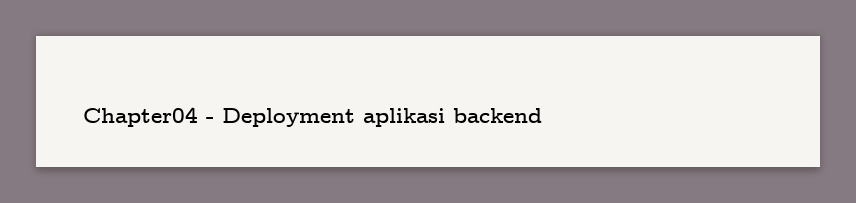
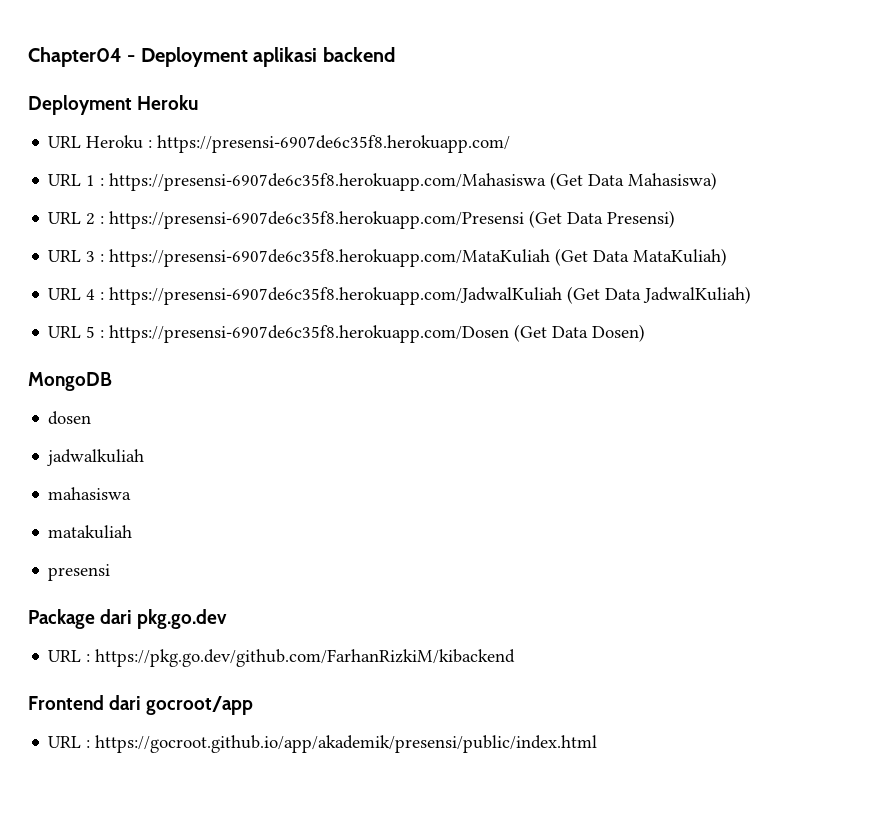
(542, 115) none -> [28,95,199,115] [48,135,511,153] [48,172,718,191] [48,210,676,229] [48,248,728,267] [48,286,752,305] [48,324,646,343] [28,372,112,391] [48,411,92,425] [47,449,145,466] [48,487,132,500] [48,525,133,539] [48,564,111,581] [28,609,228,629] [48,649,516,667] [28,695,254,715] [48,735,598,753] // Deployment Heroku // URL Heroku : https://presensi-6907de6c35f8.herokuapp.com/ // URL 1 : https://presensi-6907de6c35f8.herokuapp.com/Mahasiswa (Get Data Mahasiswa) // URL 2 : https://presensi-6907de6c35f8.herokuapp.com/Presensi (Get Data Presensi) // URL 3 : https://presensi-6907de6c35f8.herokuapp.com/MataKuliah (Get Data MataKuliah) // URL 4 : https://presensi-6907de6c35f8.herokuapp.com/JadwalKuliah (Get Data JadwalKuliah) // URL 5 : https://presensi-6907de6c35f8.herokuapp.com/Dosen (Get Data Dosen) // MongoDB // dosen // jadwalkuliah // mahasiswa // matakuliah // presensi // Package dari pkg.go.dev // URL : https://pkg.go.dev/github.com/FarhanRizkiM/kibackend // Frontend dari gocroot/app // URL : https://gocroot.github.io/app/akademik/presensi/public/index.html

